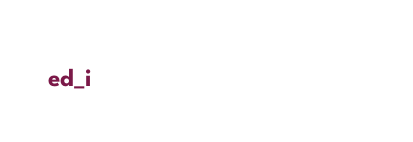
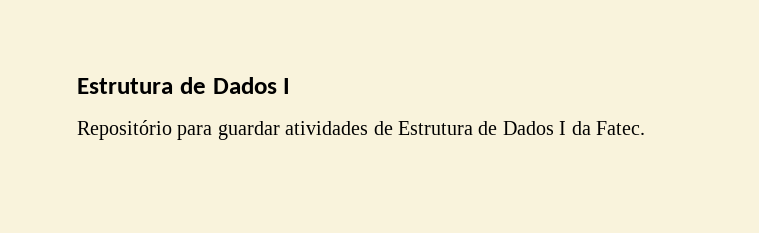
[48,68,92,89] ed_i -> [77,77,291,94] [77,120,645,140] Estrutura de Dados I // Repositório para guardar atividades de Estrutura de Dados I da Fatec.

